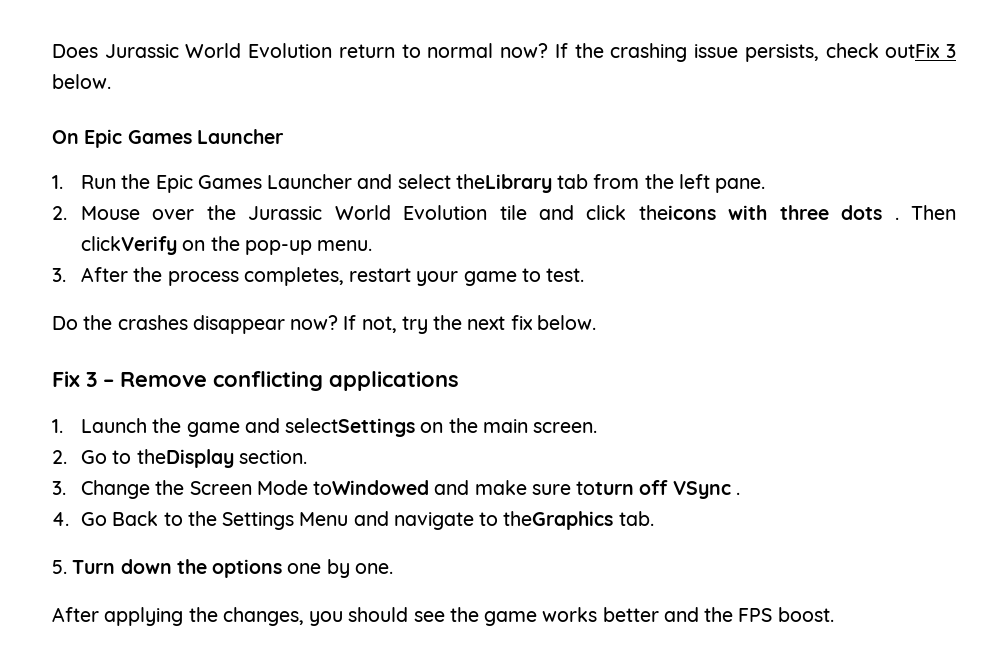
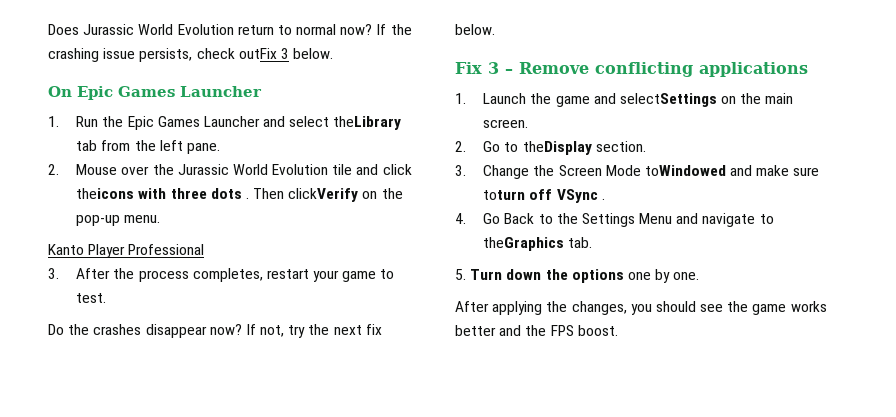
(373, 245) none -> [48,244,205,258] // Kanto Player Professional

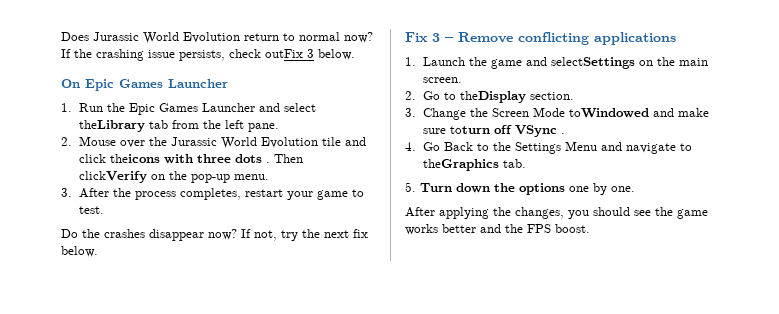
[48,244,205,258] // Kanto Player Professional -> (269, 177) none

